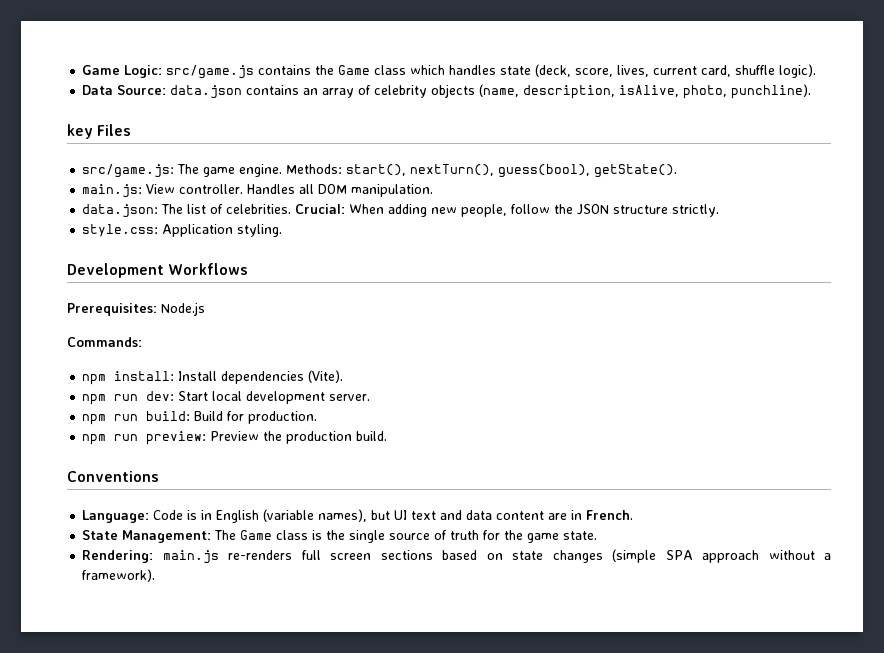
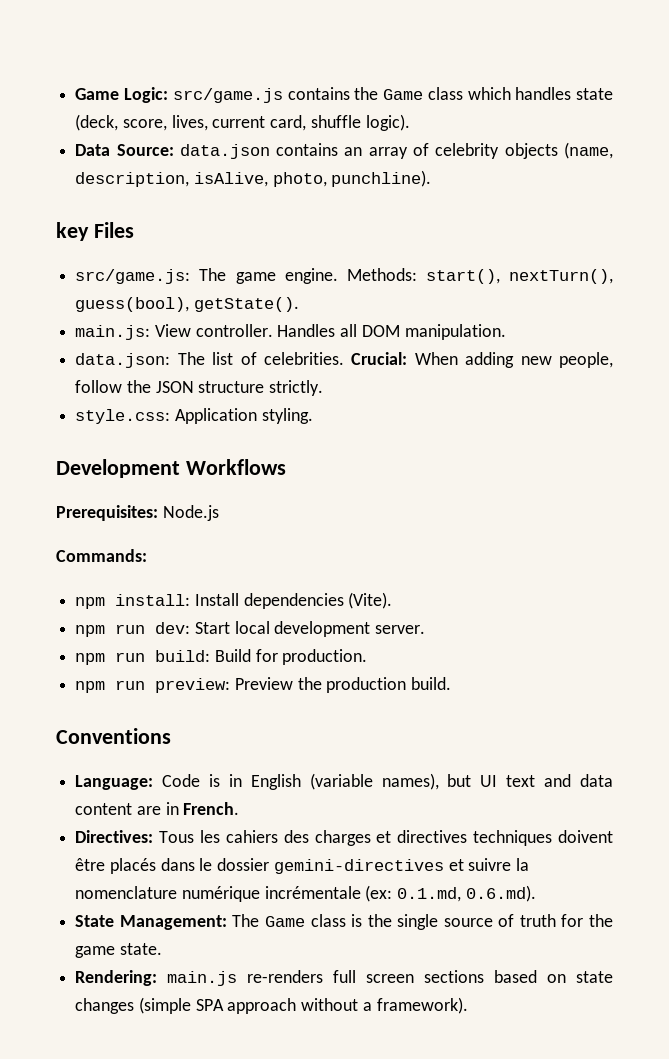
(634, 515) none -> [75,830,613,846] [75,858,530,874] [75,885,536,902] // Directives: Tous les cahiers des charges et directives techniques doivent être placés dans le dossier gemini-directives et suivre la nomenclature numérique incrémentale (ex: 0.1.md, 0.6.md).

